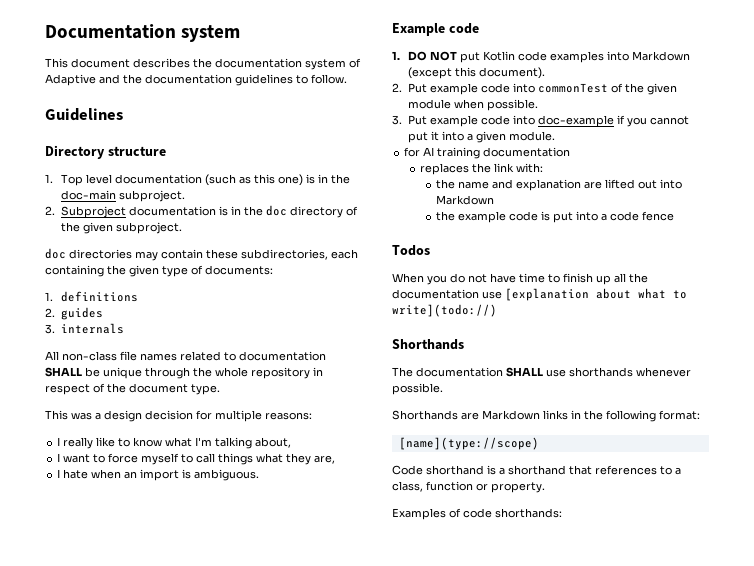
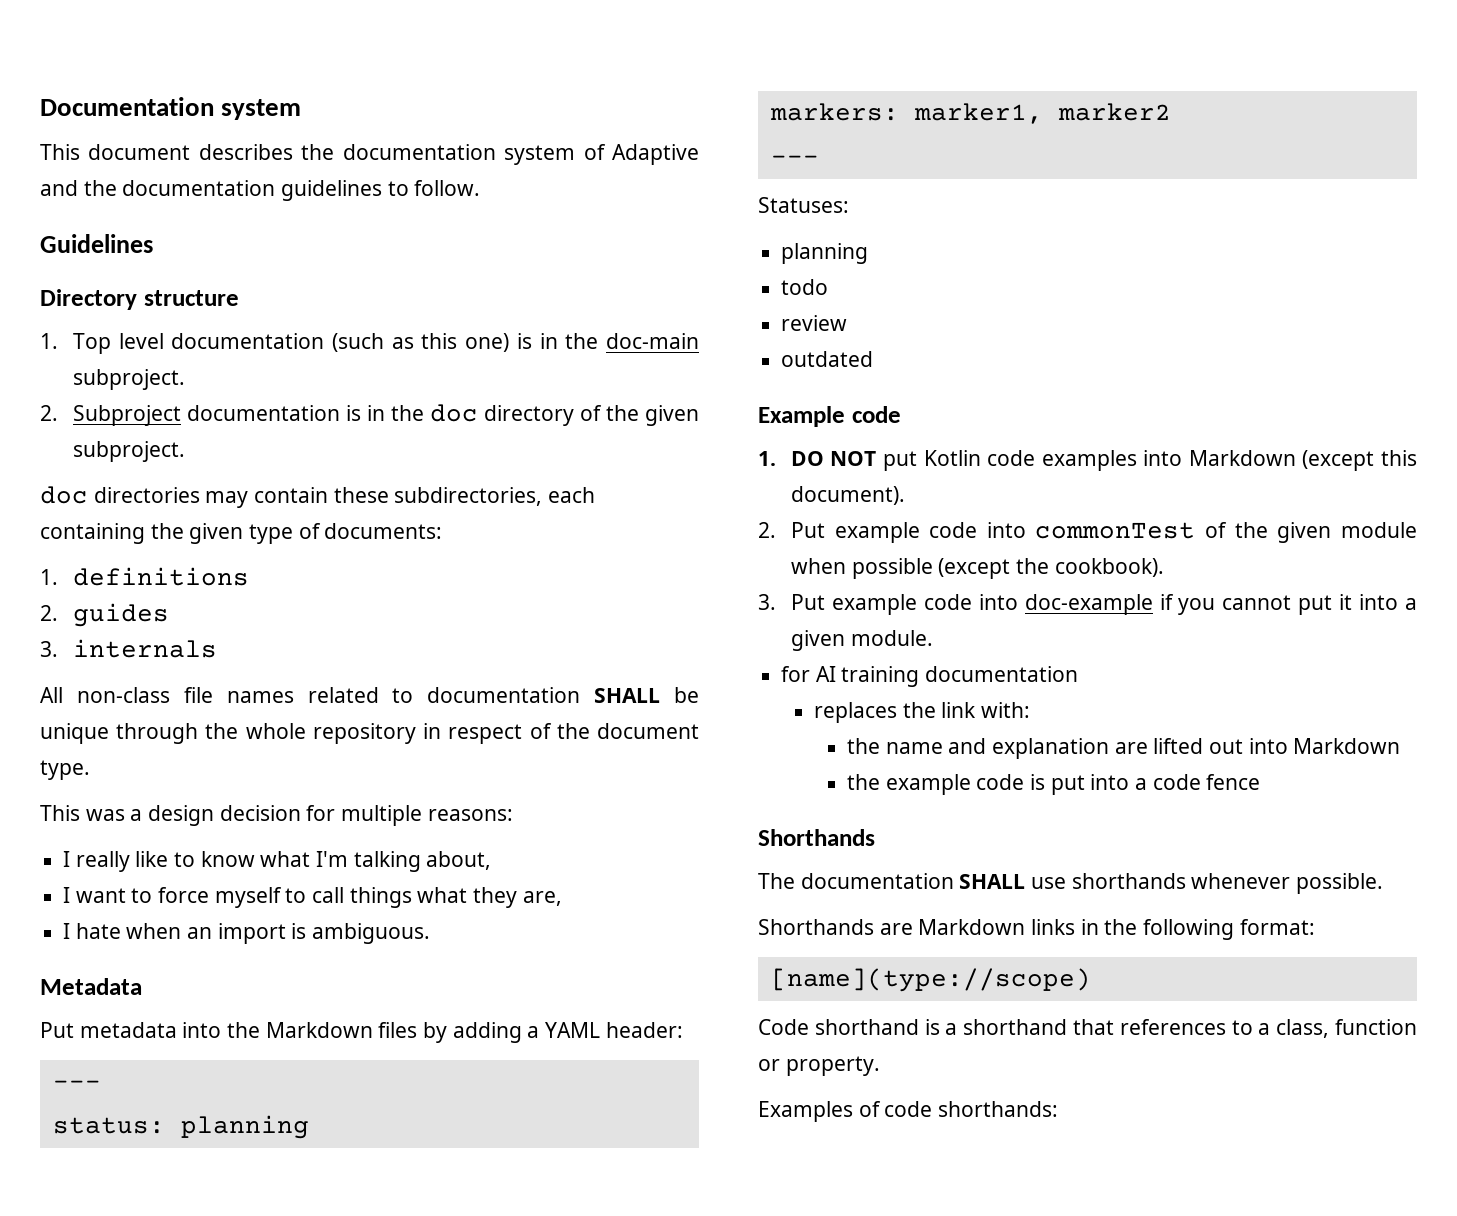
(260, 475) none -> [40,978,142,995] [40,1022,683,1043] [52,1080,101,1089] [52,1115,309,1139] [769,103,1171,124] [770,155,819,164] [758,197,849,213] [781,243,869,264] [781,279,829,295] [781,315,848,331] [781,351,874,367] // Metadata // Put metadata into the Markdown files by adding a YAML header: // --- // status: planning // markers: marker1, marker2 // --- // Statuses: // planning // todo // review // outdated
[486,99,538,111] possible. -> [851,558,1164,579] possible (except the cookbook).
[392,245,430,256] [392,273,648,285] [392,288,687,301] [392,304,497,317] // Todos // When you do not have time to finish up all the documentation use [explanation about what to write](todo://) -> (1261, 782) none

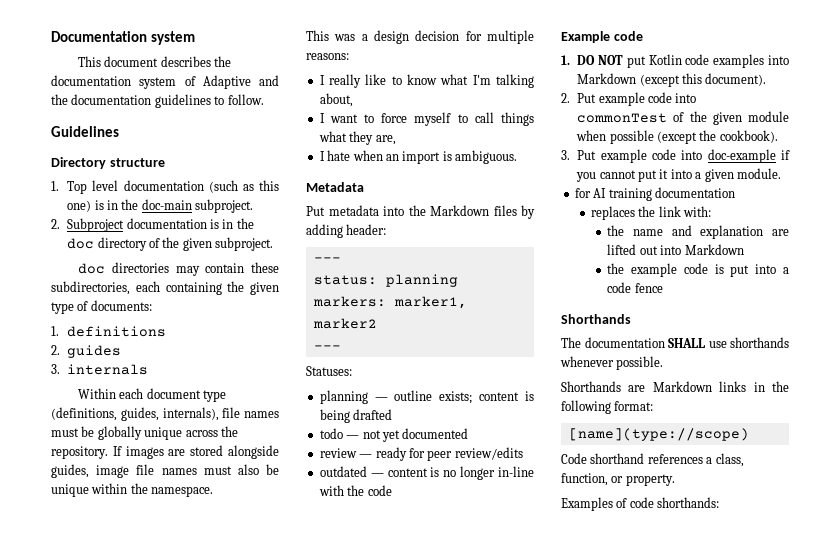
[40,687,699,703] [40,723,699,744] [40,760,90,780] All non-class file names related to documentation SHALL be unique through the whole repository in respect of the document type. -> [78,388,227,402] [51,407,279,421] [51,426,238,440] [51,445,279,459] [51,464,279,478] [51,483,214,497] Within each document type (definitions, guides, internals), file names must be globally unique across the repository. If images are stored alongside guides, image file names must also be unique within the namespace.
[527,1022,601,1038] a YAML -> (343, 231) none
[781,279,829,295] [781,315,848,331] [781,351,874,367] // todo // review // outdated -> [374,390,534,404] [319,409,393,423] [319,428,469,442] [319,447,523,461] [319,466,534,480] [318,485,392,496] — outline exists; content is being drafted // todo — not yet documented // review — ready for peer review/edits // outdated — content is no longer in-line with the code
[924,1019,1253,1035] is a shorthand that references to -> [647,454,703,464] references
[1335,1019,1417,1035] function -> [561,473,608,486] function,

